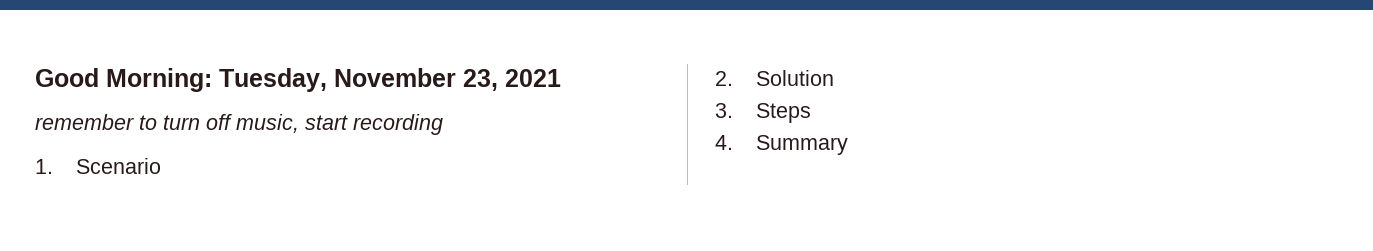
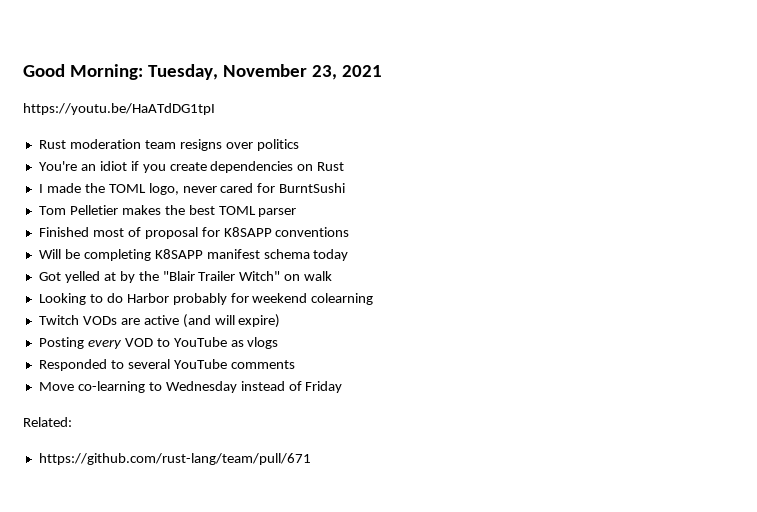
[35,114,443,135] [35,158,161,174] [715,70,834,86] [715,103,811,123] [715,135,848,155] remember to turn off music, start recording // 1. Scenario // 2. Solution // 3. Steps // 4. Summary -> [23,103,215,115] [38,139,299,151] [38,161,345,173] [38,183,346,195] [38,205,297,217] [38,227,350,239] [38,249,349,261] [38,271,333,283] [38,293,374,305] [38,314,281,328] [38,337,279,349] [38,359,295,371] [38,381,343,393] [23,417,72,427] [38,453,311,465] https://youtu.be/HaATdDG1tpI // Rust moderation team resigns over politics // You're an idiot if you create dependencies on Rust // I made the TOML logo, never cared for BurntSushi // Tom Pelletier makes the best TOML parser // Finished most of proposal for K8SAPP conventions // Will be completing K8SAPP manifest schema today // Got yelled at by the "Blair Trailer Witch" on walk // Looking to do Harbor probably for weekend colearning // Twitch VODs are active (and will expire) // Posting every VOD to YouTube as vlogs // Responded to several YouTube comments // Move co-learning to Wednesday instead of Friday // Related: // https://github.com/rust-lang/team/pull/671

